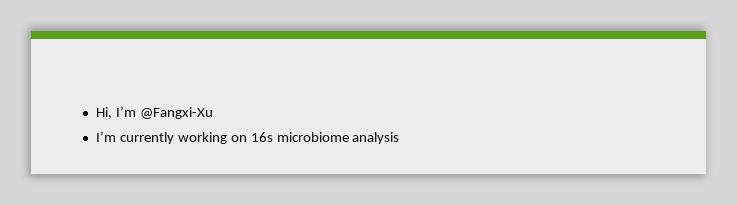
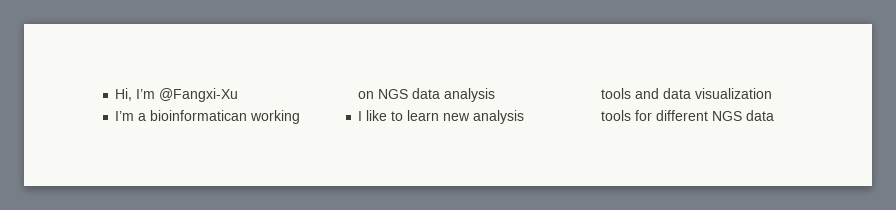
[119,132,400,144] currently working on 16s microbiome analysis -> [138,110,301,124] [358,88,496,102] [358,110,525,124] [601,88,773,99] [601,110,775,121] a bioinformatican working on NGS data analysis // I like to learn new analysis tools and data visualization tools for different NGS data

